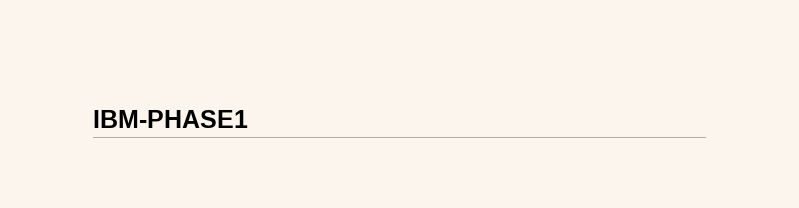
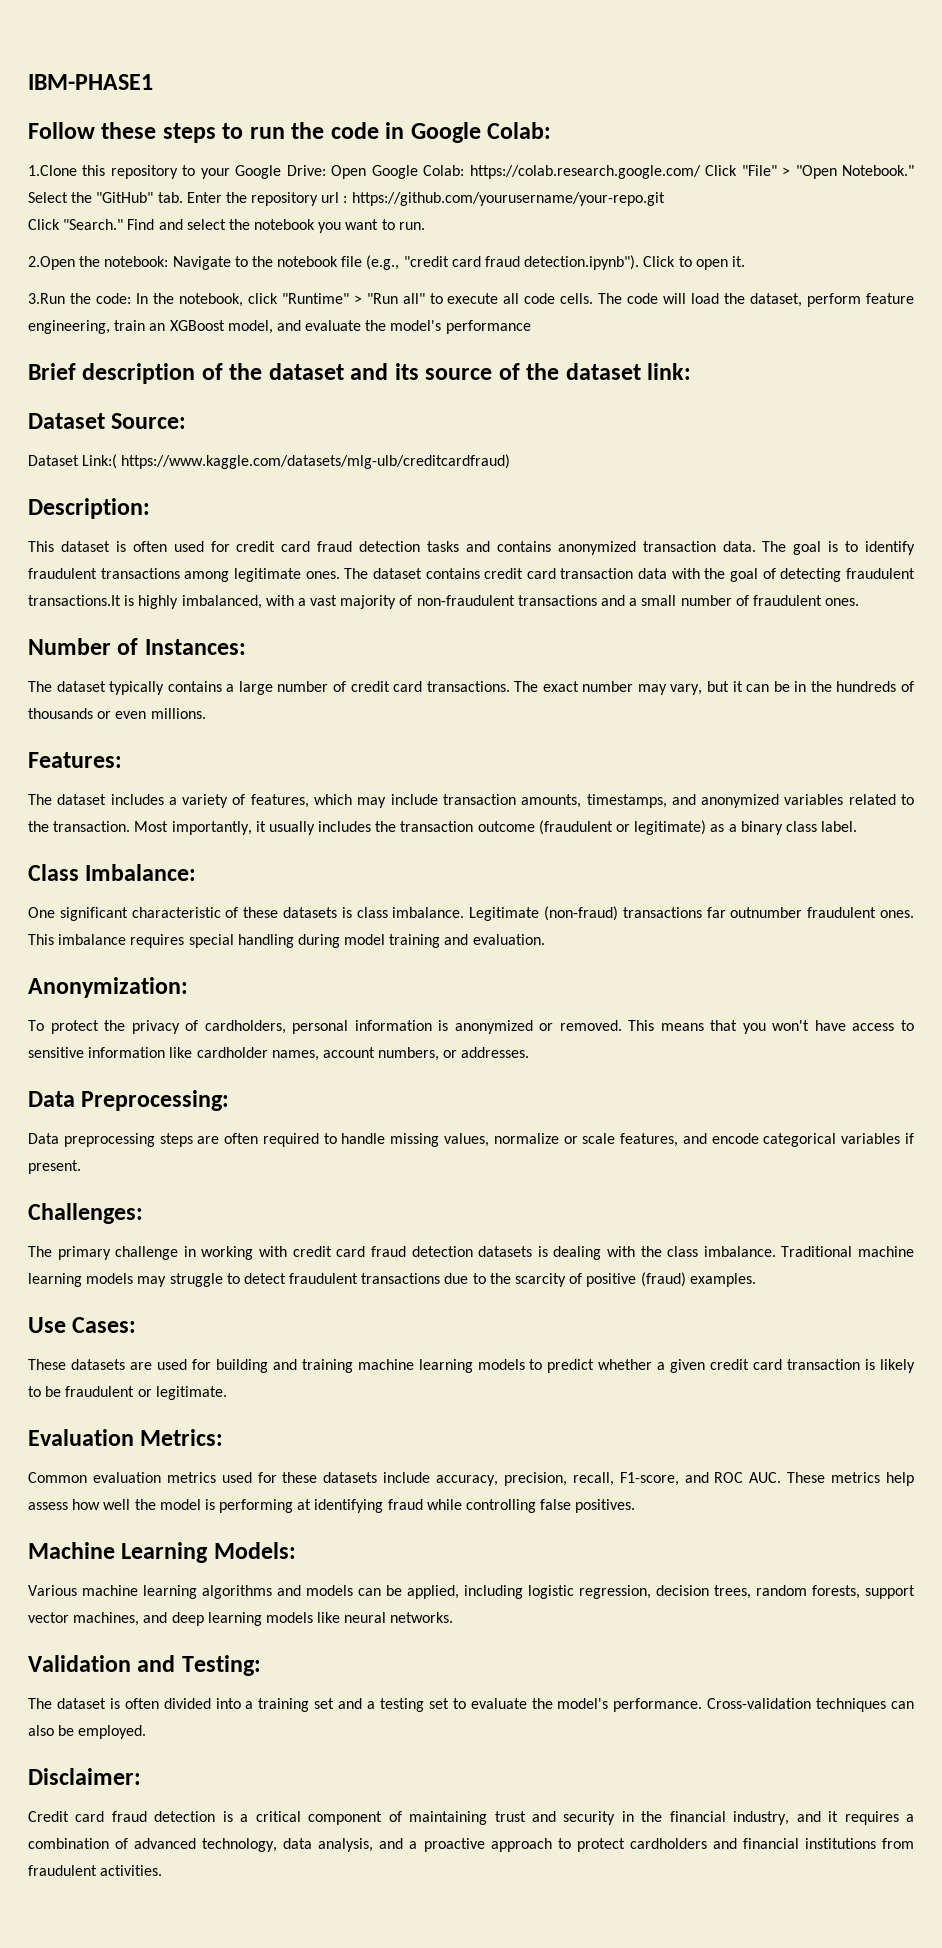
(248, 119) none -> [28,122,552,143] [28,165,915,179] [28,192,665,206] [28,219,425,233] [28,255,745,270] [28,293,914,307] [28,320,531,334] [28,363,692,384] [28,413,187,429] [28,454,511,469] [28,498,150,519] [28,541,915,555] [28,568,915,582] [28,595,860,609] [28,638,246,655] [28,681,915,695] [28,708,206,719] [28,752,122,768] [28,794,914,808] [28,820,858,835] [28,864,197,881] [28,906,914,921] [28,934,545,948] [28,977,188,998] [28,1020,914,1034] [28,1047,530,1061] [28,1090,230,1111] [28,1133,915,1147] [28,1160,81,1174] [28,1203,143,1224] [28,1246,914,1260] [28,1272,756,1287] [28,1317,137,1333] [28,1359,916,1373] [28,1386,227,1400] [28,1429,224,1446] [28,1472,914,1486] [28,1499,636,1513] [28,1542,296,1563] [28,1585,915,1599] [28,1612,454,1626] [28,1655,261,1676] [28,1698,914,1712] [28,1725,147,1739] [28,1768,141,1785] [28,1811,915,1825] [28,1838,914,1852] [28,1865,163,1876] // Follow these steps to run the code in Google Colab: // 1.Clone this repository to your Google Drive: Open Google Colab: https://colab.research.google.com/ Click "File" > "Open Notebook." Select the "GitHub" tab. Enter the repository url : https://github.com/yourusername/your-repo.git // Click "Search." Find and select the notebook you want to run. // 2.Open the notebook: Navigate to the notebook file (e.g., "credit card fraud detection.ipynb"). Click to open it. // 3.Run the code: In the notebook, click "Runtime" > "Run all" to execute all code cells. The code will load the dataset, perform feature engineering, train an XGBoost model, and evaluate the model's performance // Brief description of the dataset and its source of the dataset link: // Dataset Source: // Dataset Link:( https://www.kaggle.com/datasets/mlg-ulb/creditcardfraud) // Description: // This dataset is often used for credit card fraud detection tasks and contains anonymized transaction data. The goal is to identify fraudulent transactions among legitimate ones. The dataset contains credit card transaction data with the goal of detecting fraudulent transactions.It is highly imbalanced, with a vast majority of non-fraudulent transactions and a small number of fraudulent ones. // Number of Instances: // The dataset typically contains a large number of credit card transactions. The exact number may vary, but it can be in the hundreds of thousands or even millions. // Features: // The dataset includes a variety of features, which may include transaction amounts, timestamps, and anonymized variables related to the transaction. Most importantly, it usually includes the transaction outcome (fraudulent or legitimate) as a binary class label. // Class Imbalance: // One significant characteristic of these datasets is class imbalance. Legitimate (non-fraud) transactions far outnumber fraudulent ones. This imbalance requires special handling during model training and evaluation. // Anonymization: // To protect the privacy of cardholders, personal information is anonymized or removed. This means that you won't have access to sensitive information like cardholder names, account numbers, or addresses. // Data Preprocessing: // Data preprocessing steps are often required to handle missing values, normalize or scale features, and encode categorical variables if present. // Challenges: // The primary challenge in working with credit card fraud detection datasets is dealing with the class imbalance. Traditional machine learning models may struggle to detect fraudulent transactions due to the scarcity of positive (fraud) examples. // Use Cases: // These datasets are used for building and training machine learning models to predict whether a given credit card transaction is likely to be fraudulent or legitimate. // Evaluation Metrics: // Common evaluation metrics used for these datasets include accuracy, precision, recall, F1-score, and ROC AUC. These metrics help assess how well the model is performing at identifying fraud while controlling false positives. // Machine Learning Models: // Various machine learning algorithms and models can be applied, including logistic regression, decision trees, random forests, support vector machines, and deep learning models like neural networks. // Validation and Testing: // The dataset is often divided into a training set and a testing set to evaluate the model's performance. Cross-validation techniques can also be employed. // Disclaimer: // Credit card fraud detection is a critical component of maintaining trust and security in the financial industry, and it requires a combination of advanced technology, data analysis, and a proactive approach to protect cardholders and financial institutions from fraudulent activities.

